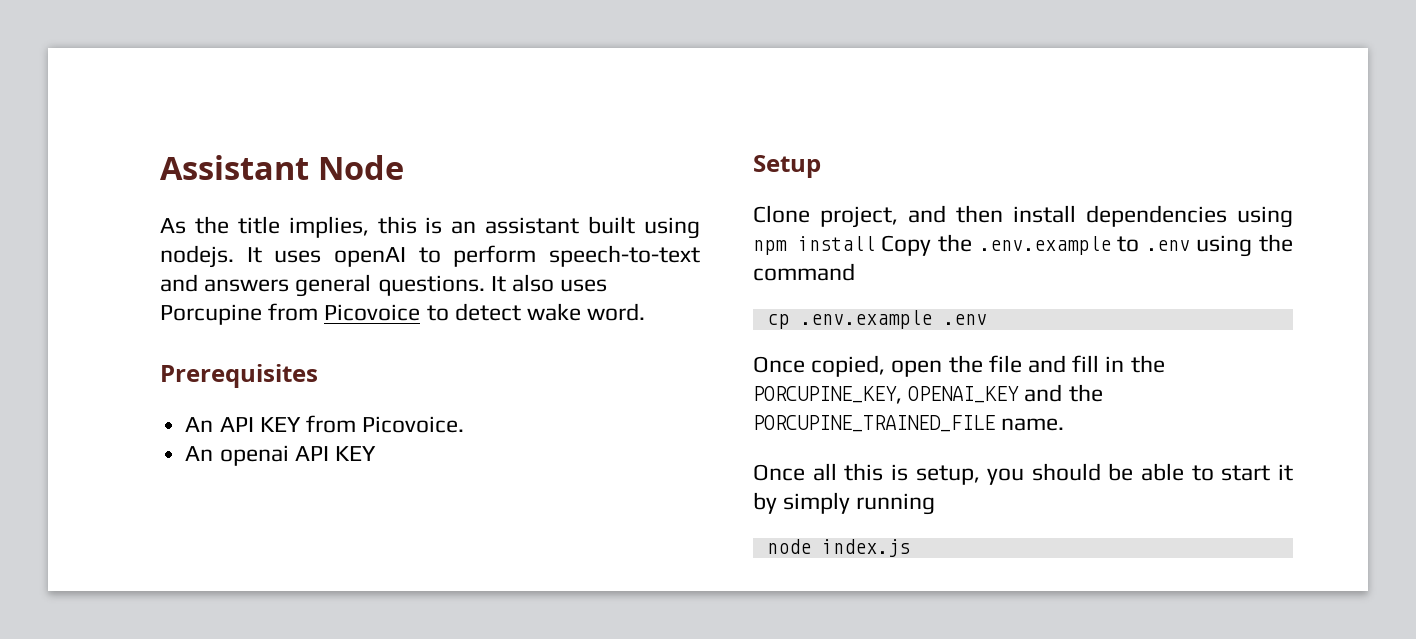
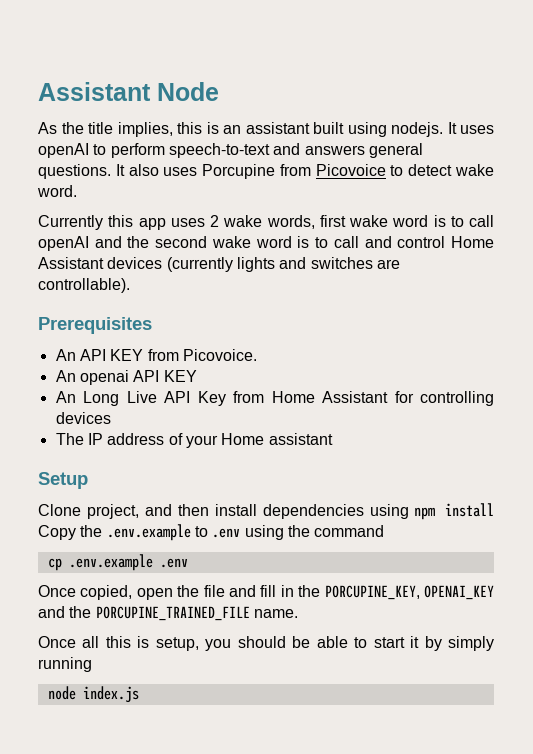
(646, 312) none -> [38,215,494,230] [38,236,495,251] [38,257,400,272] [38,278,130,293] // Currently this app uses 2 wake words, first wake word is to call openAI and the second wake word is to call and control Home Assistant devices (currently lights and switches are controllable).
(376, 453) none -> [55,391,494,406] [55,412,111,424] [55,433,333,448] // An Long Live API Key from Home Assistant for controlling devices // The IP address of your Home assistant

